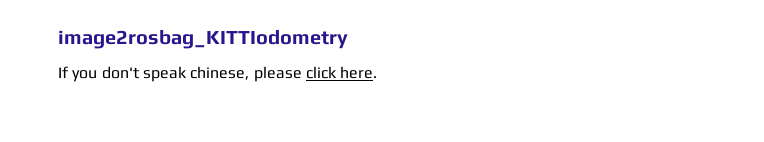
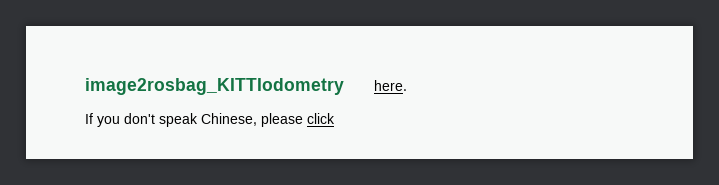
[190,66,250,80] chinese, -> [201,113,257,126] Chinese,

